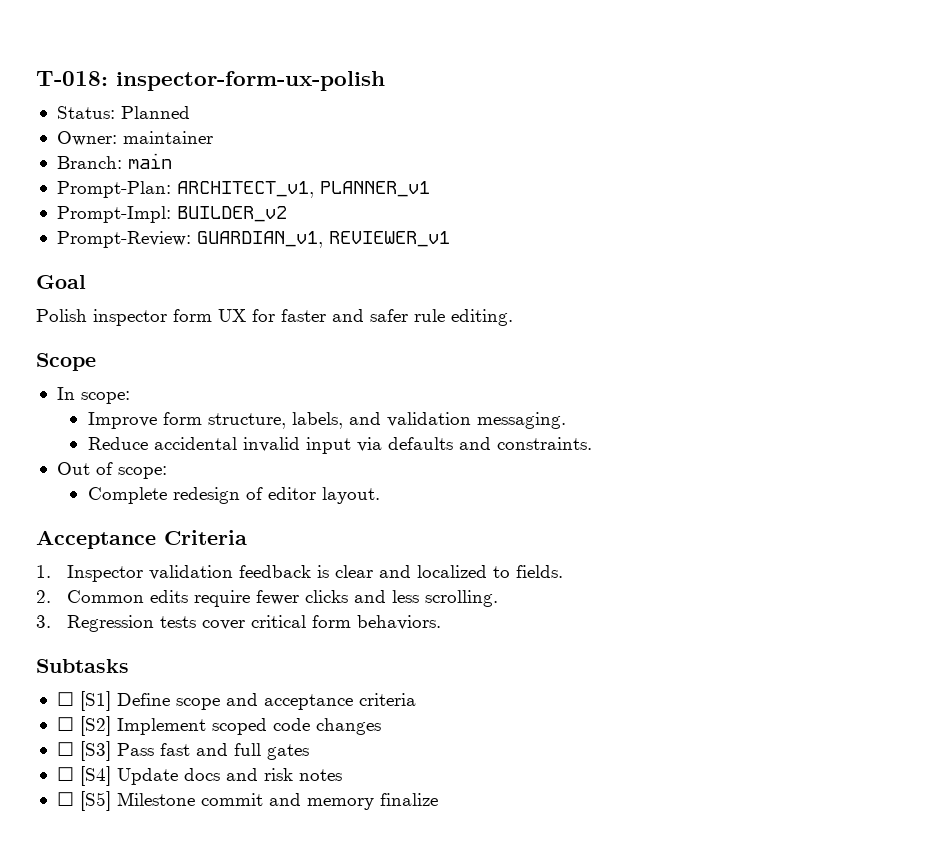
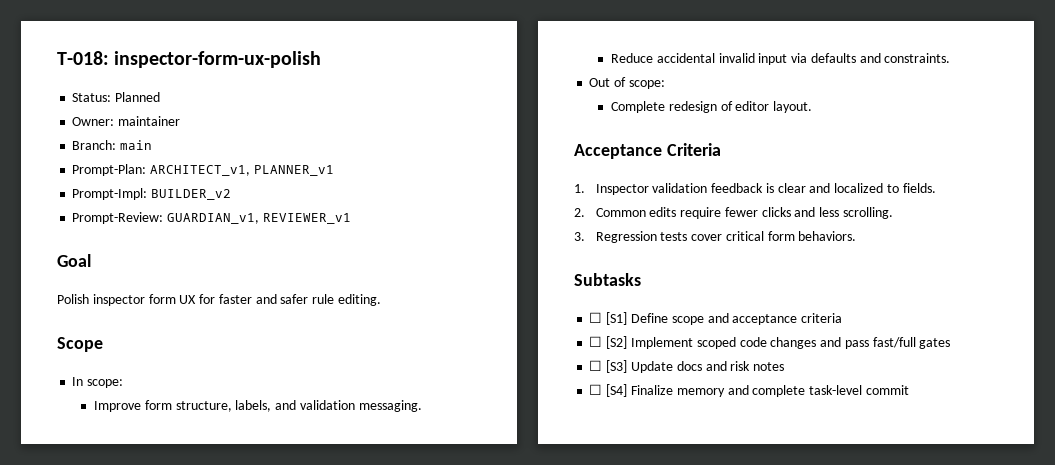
[56,741,309,761] [56,766,111,786] // ☐ [S3] Pass fast and full gates // ☐ [S4] -> [820,337,951,349] [589,360,628,373] and pass fast/full gates // ☐ [S3]
[79,791,438,811] [S5] Milestone commit and memory finalize -> [606,384,909,397] [S4] Finalize memory and complete task-level commit

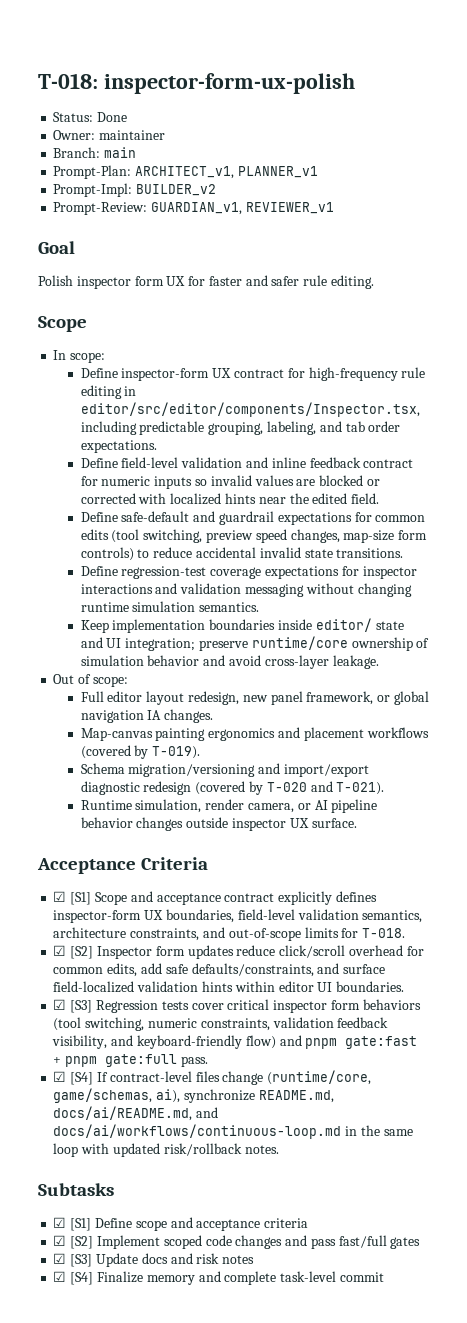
[115,92,161,102] Planned -> [97,112,128,122] Done
[93,400,422,412] [610,53,951,65] [589,77,665,89] [610,101,813,113] [574,143,721,159] [574,183,936,195] [574,207,894,219] [574,231,857,243] Improve form structure, labels, and validation messaging. // Reduce accidental invalid input via defaults and constraints. // Out of scope: // Complete redesign of editor layout. // Acceptance Criteria // 1. Inspector validation feedback is clear and localized to fields. // 2. Common edits require fewer clicks and less scrolling. // 3. Regression tests cover critical form behaviors. -> [80,367,426,381] [80,385,137,399] [80,402,420,417] [80,421,401,435] [80,440,157,453] [80,457,414,468] [80,475,380,489] [80,493,380,505] [80,511,426,525] [80,529,428,543] [80,547,404,561] [80,566,417,579] [80,583,412,597] [80,601,260,612] [80,618,404,633] [80,636,430,651] [80,655,379,669] [53,674,128,687] [80,691,429,705] [80,709,214,723] [80,727,429,741] [80,745,201,759] [80,763,370,777] [80,781,385,795] [80,799,378,813] [80,817,357,831] [37,857,209,874] [53,891,377,905] [53,909,423,923] [53,927,406,941] [53,945,424,959] [53,963,386,977] [53,981,405,993] [53,999,421,1013] [53,1017,389,1031] [52,1035,418,1049] [53,1054,208,1067] [53,1070,372,1085] [53,1088,334,1103] [53,1106,219,1121] [53,1124,413,1139] [53,1143,279,1157] Define inspector-form UX contract for high-frequency rule editing in editor/src/editor/components/Inspector.tsx, including predictable grouping, labeling, and tab order expectations. // Define field-level validation and inline feedback contract for numeric inputs so invalid values are blocked or corrected with localized hints near the edited field. // Define safe-default and guardrail expectations for common edits (tool switching, preview speed changes, map-size form controls) to reduce accidental invalid state transitions. // Define regression-test coverage expectations for inspector interactions and validation messaging without changing runtime simulation semantics. // Keep implementation boundaries inside editor/ state and UI integration; preserve runtime/core ownership of simulation behavior and avoid cross-layer leakage. // Out of scope: // Full editor layout redesign, new panel framework, or global navigation IA changes. // Map-canvas painting ergonomics and placement workflows (covered by T-019). // Schema migration/versioning and import/export diagnostic redesign (covered by T-020 and T-021). // Runtime simulation, render camera, or AI pipeline behavior changes outside inspector UX surface. // Acceptance Criteria // ☑ [S1] Scope and acceptance contract explicitly defines inspector-form UX boundaries, field-level validation semantics, architecture constraints, and out-of-scope limits for T-018. // ☑ [S2] Inspector form updates reduce click/scroll overhead for common edits, add safe defaults/constraints, and surface field-localized validation hints within editor UI boundaries. // ☑ [S3] Regression tests cover critical inspector form behaviors (tool switching, numeric constraints, validation feedback visibility, and keyboard-friendly flow) and pnpm gate:fast + pnpm gate:full pass. // ☑ [S4] If contract-level files change (runtime/core, game/schemas, ai), synchronize README.md, docs/ai/README.md, and docs/ai/workflows/continuous-loop.md in the same loop with updated risk/rollback notes.
[589,312,603,323] ☐ -> [53,1217,67,1228] ☑
[589,336,603,347] ☐ -> [53,1235,67,1246] ☑
[589,360,603,371] ☐ -> [53,1253,67,1264] ☑
[589,384,603,395] ☐ -> [53,1271,67,1282] ☑

